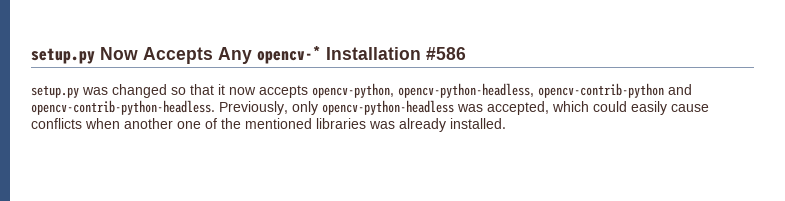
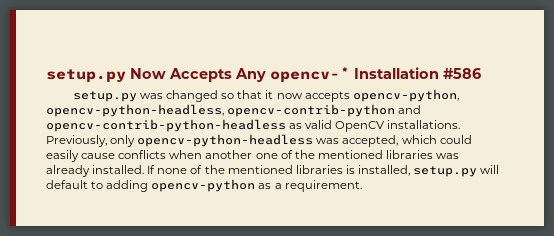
[31,100,215,115] opencv-contrib-python-headless. -> [46,119,461,132] opencv-contrib-python-headless as valid OpenCV installations.
(506, 123) none -> [147,165,500,177] [46,179,362,192] If none of the mentioned libraries is installed, setup.py will default to adding opencv-python as a requirement.

